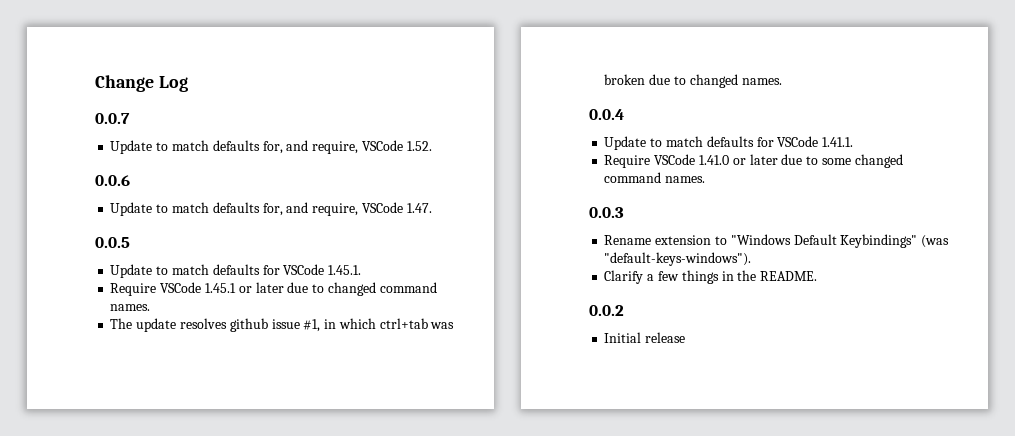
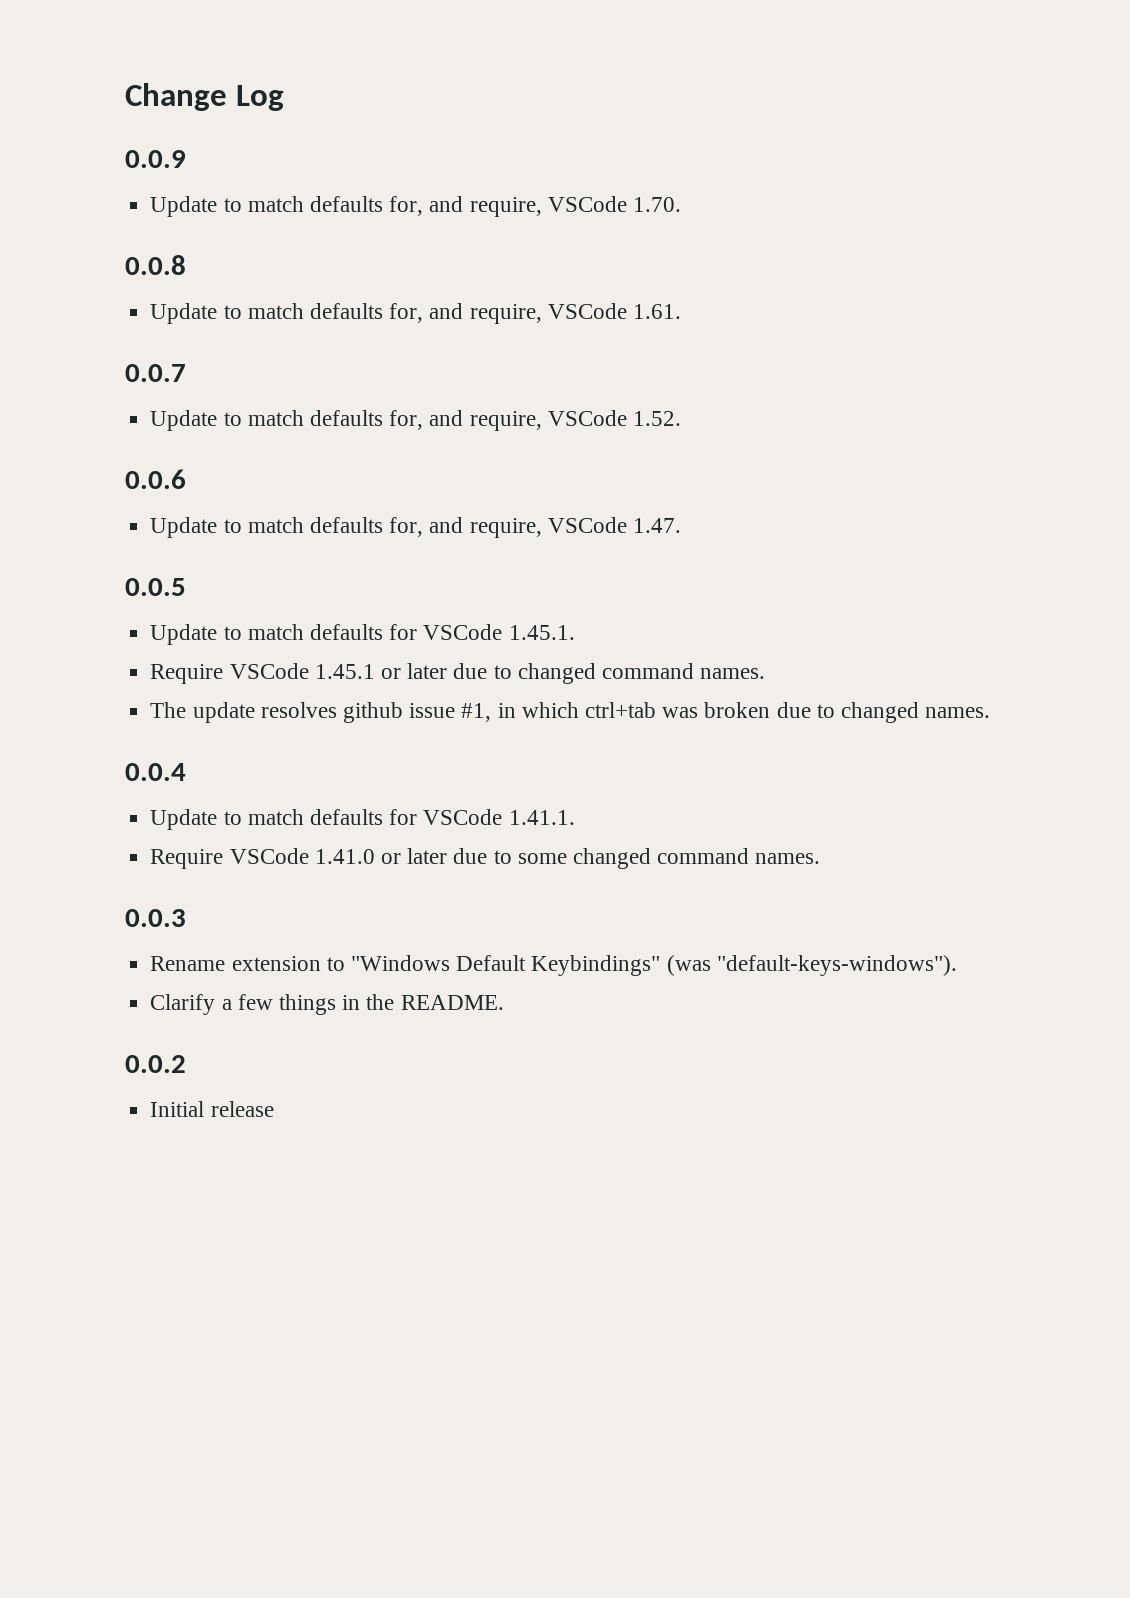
(188, 84) none -> [125,150,186,168] [150,196,681,217] [125,255,186,275] [150,303,681,324] // 0.0.9 // Update to match defaults for, and require, VSCode 1.70. // 0.0.8 // Update to match defaults for, and require, VSCode 1.61.

